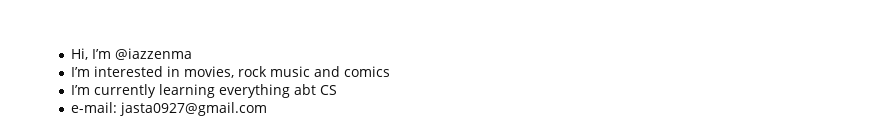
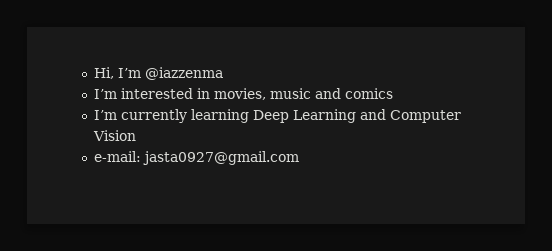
[238,66,268,77] rock -> (266, 94) none
[219,84,338,98] everything abt CS -> [252,109,461,123] [92,130,136,141] Deep Learning and Computer Vision

